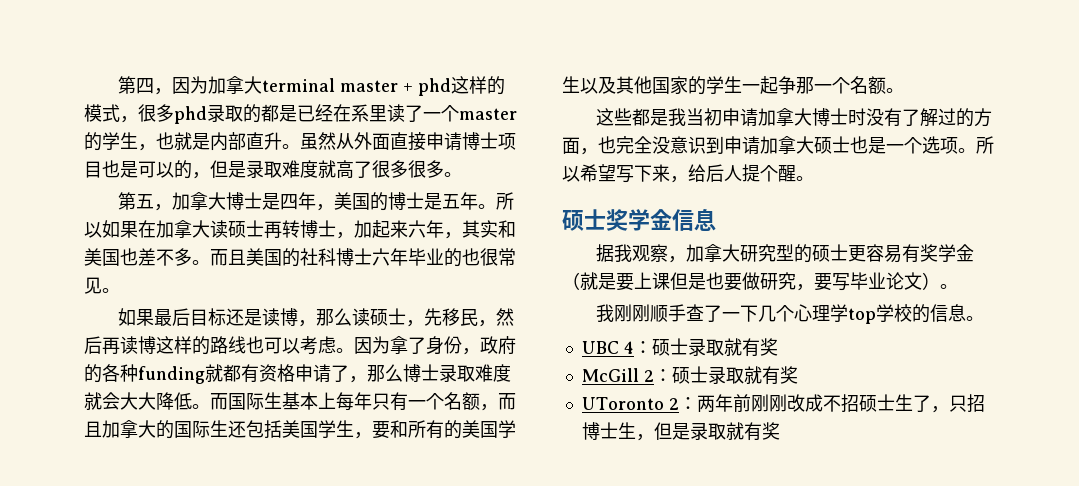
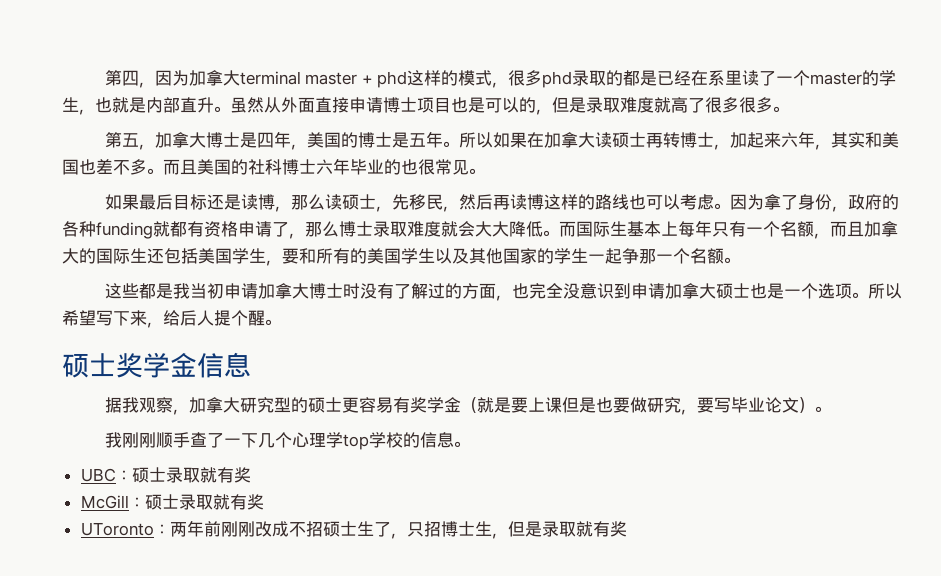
[623,341,634,354] 4 -> (116, 475) none
[643,370,654,382] 2 -> (129, 502) none
[668,398,679,410] 2 -> (154, 529) none

